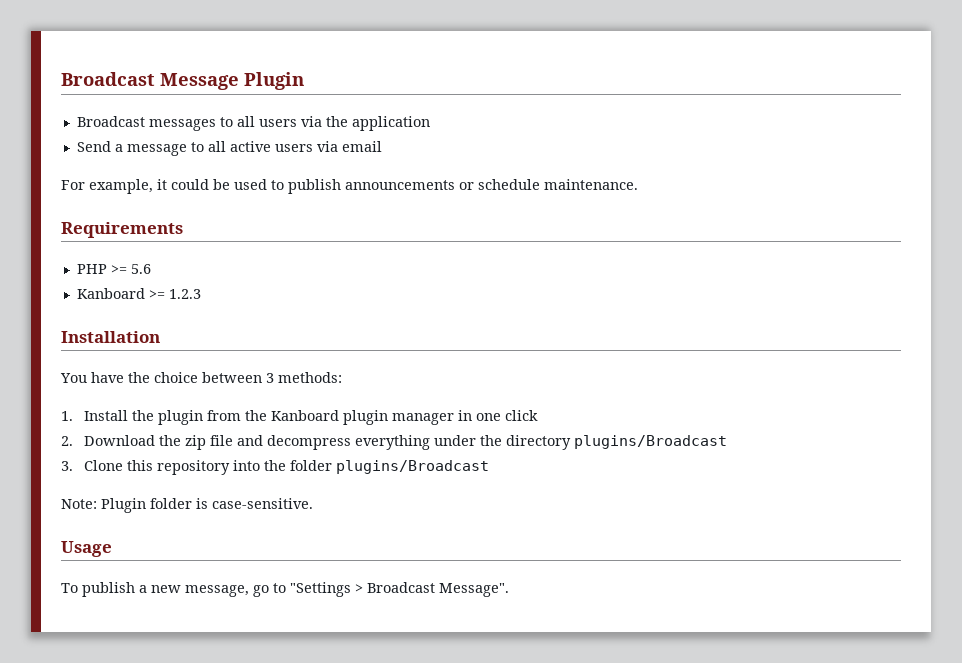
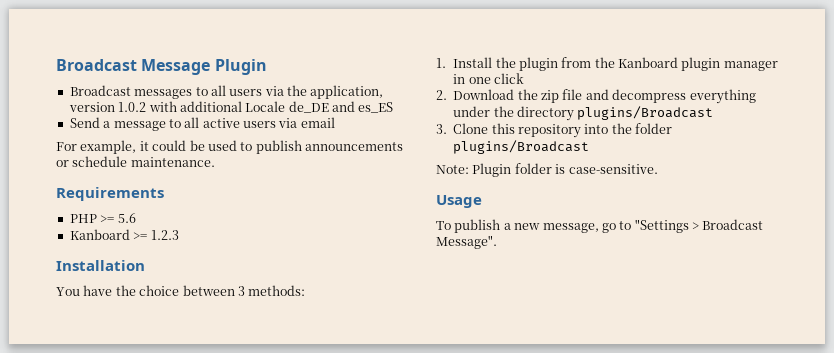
[351,116,430,131] application -> [310,85,384,99] [68,101,394,113] application, version 1.0.2 with additional Locale de_DE and es_ES

